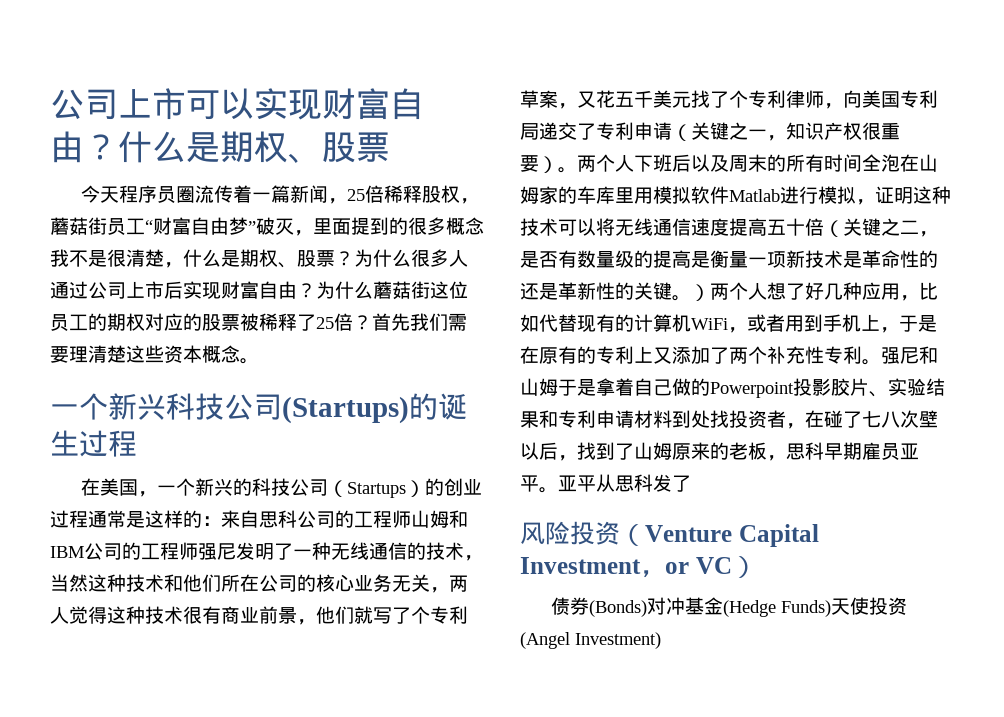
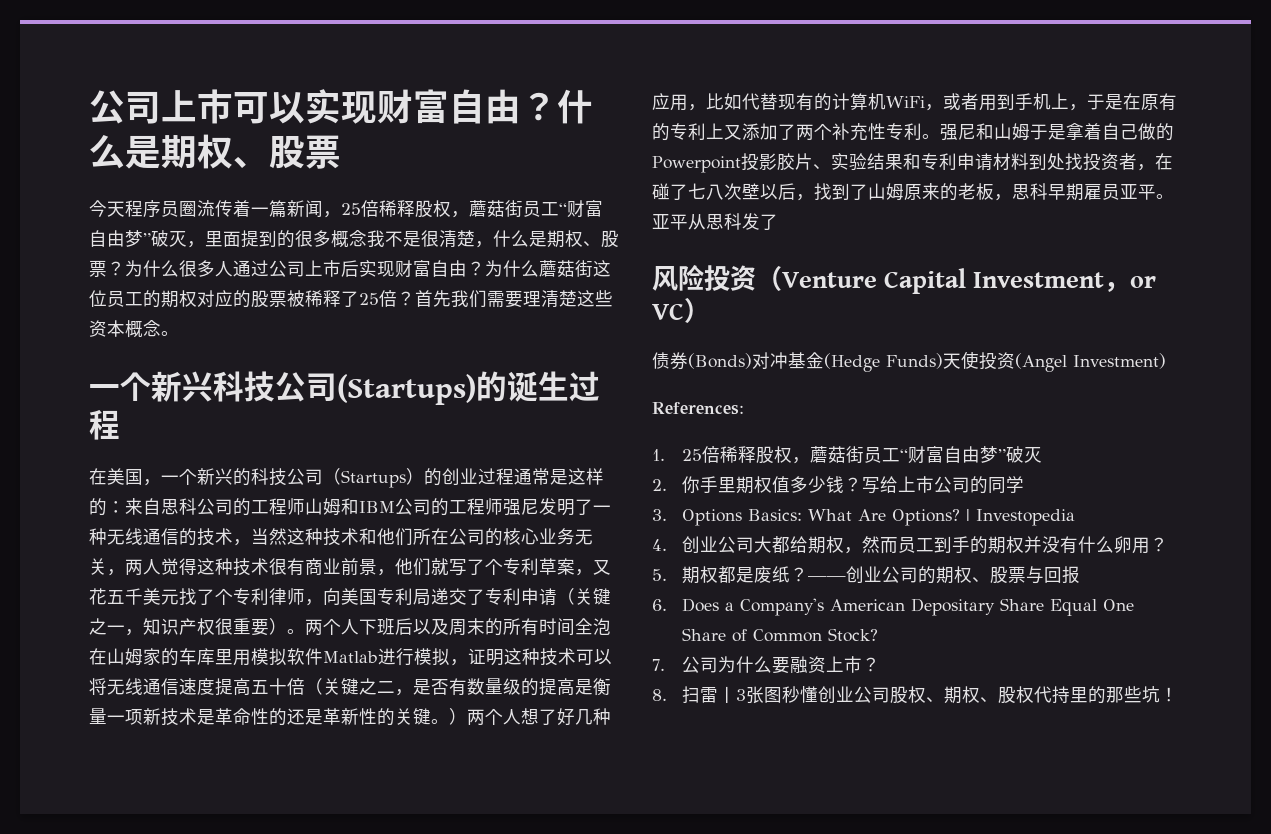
(661, 640) none -> [652,402,744,415] [652,446,1042,464] [652,476,1024,494] [652,509,1075,526] [652,536,1168,554] [652,566,1080,584] [652,598,1134,616] [681,628,878,642] [652,656,880,674] [652,686,1178,704] // References: // 1. 25倍稀释股权，蘑菇街员工“财富自由梦”破灭 // 2.你手里期权值多少钱？写给上市公司的同学 // 3. Options Basics: What Are Options? | Investopedia // 4.创业公司大都给期权，然而员工到手的期权并没有什么卵用？ // 5.期权都是废纸？——创业公司的期权、股票与回报 // 6. Does a Company's American Depositary Share Equal One Share of Common Stock? // 7.公司为什么要融资上市？ // 8.扫雷丨3张图秒懂创业公司股权、期权、股权代持里的那些坑！

